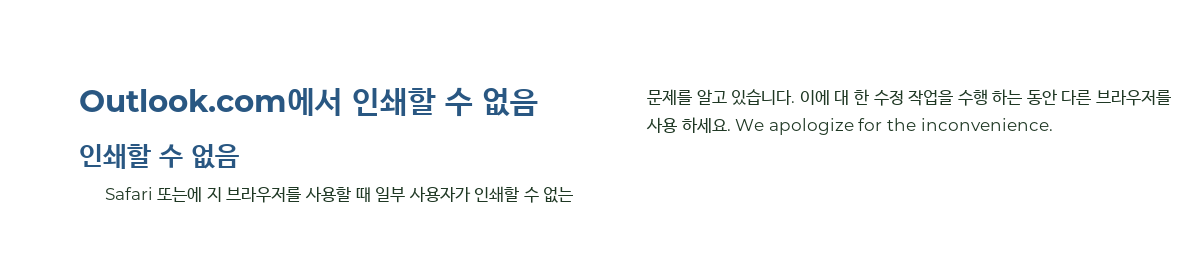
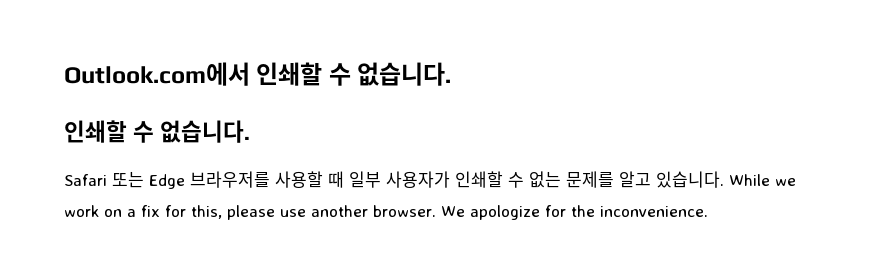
[482,88,538,116] [79,144,239,169] 없음 // 인쇄할 수 없음 -> [357,62,452,86] [64,120,251,143] 없습니다. // 인쇄할 수 없습니다.
[157,187,222,202] 또는에 지 -> [112,171,185,189] 또는 Edge
[799,89,1172,106] [646,117,731,133] 이에 대 한 수정 작업을 수행 하는 동안 다른 브라우저를 사용 하세요. -> [729,174,796,186] [64,205,436,220] While we work on a fix for this, please use another browser.

